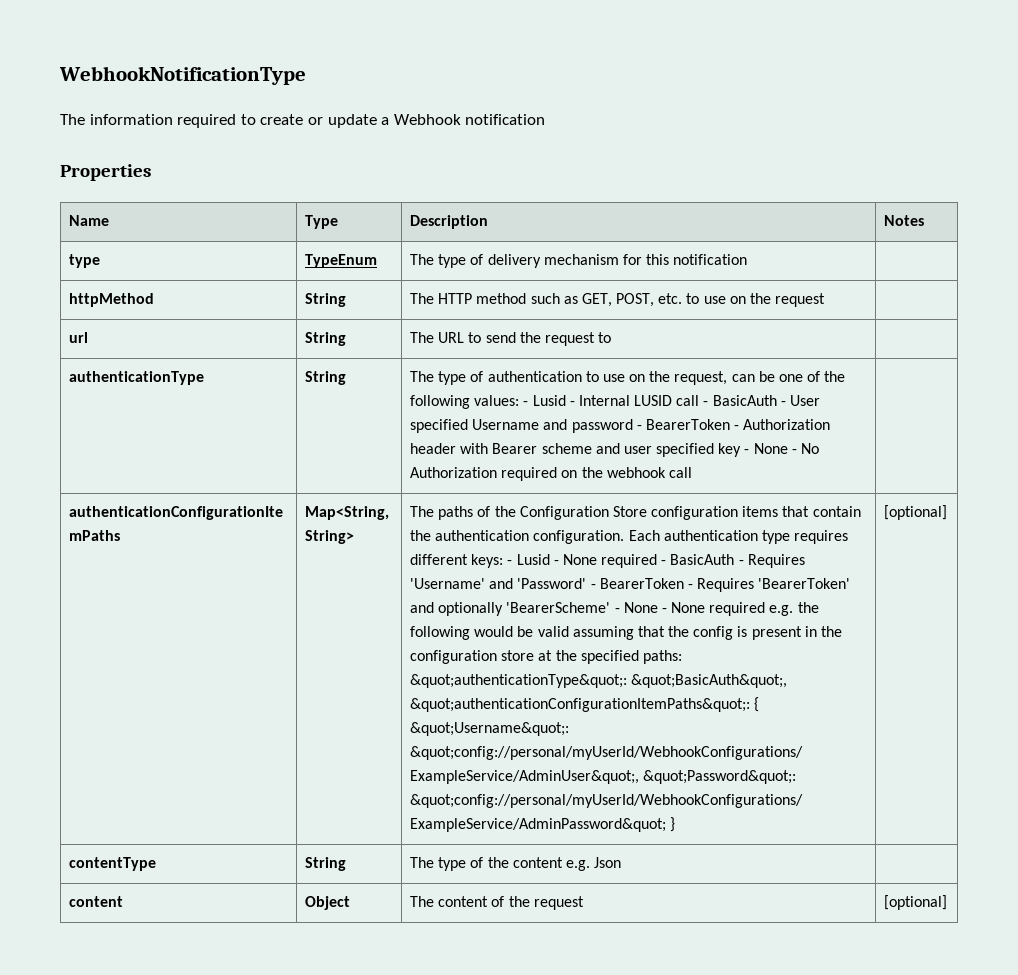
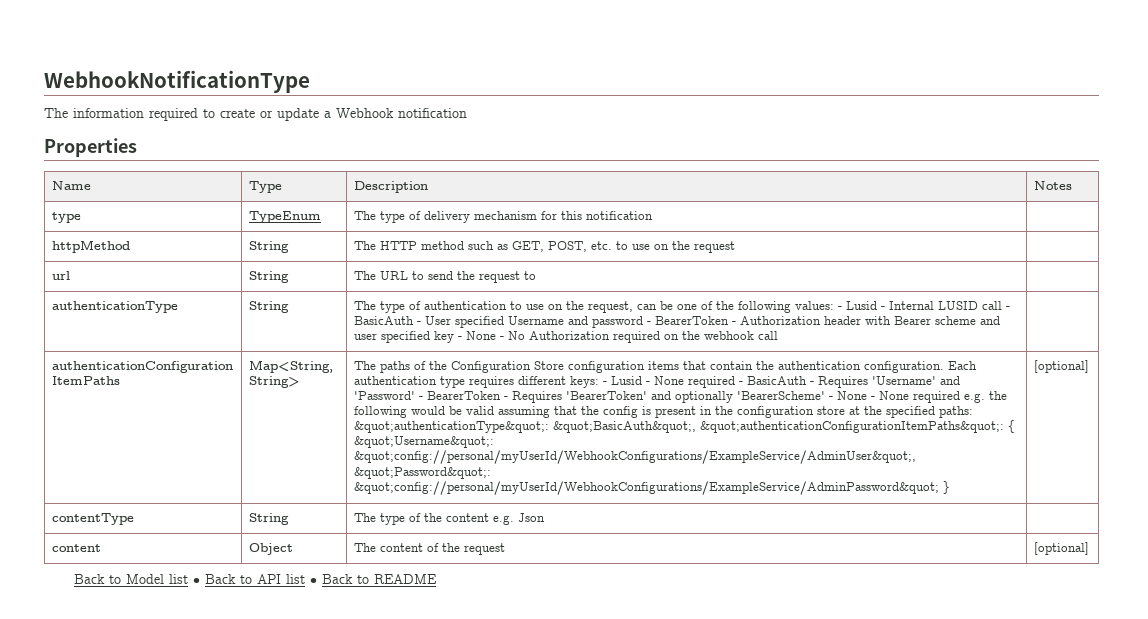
(947, 902) none -> [74,574,438,584] // Back to Model list • Back to API list • Back to README

